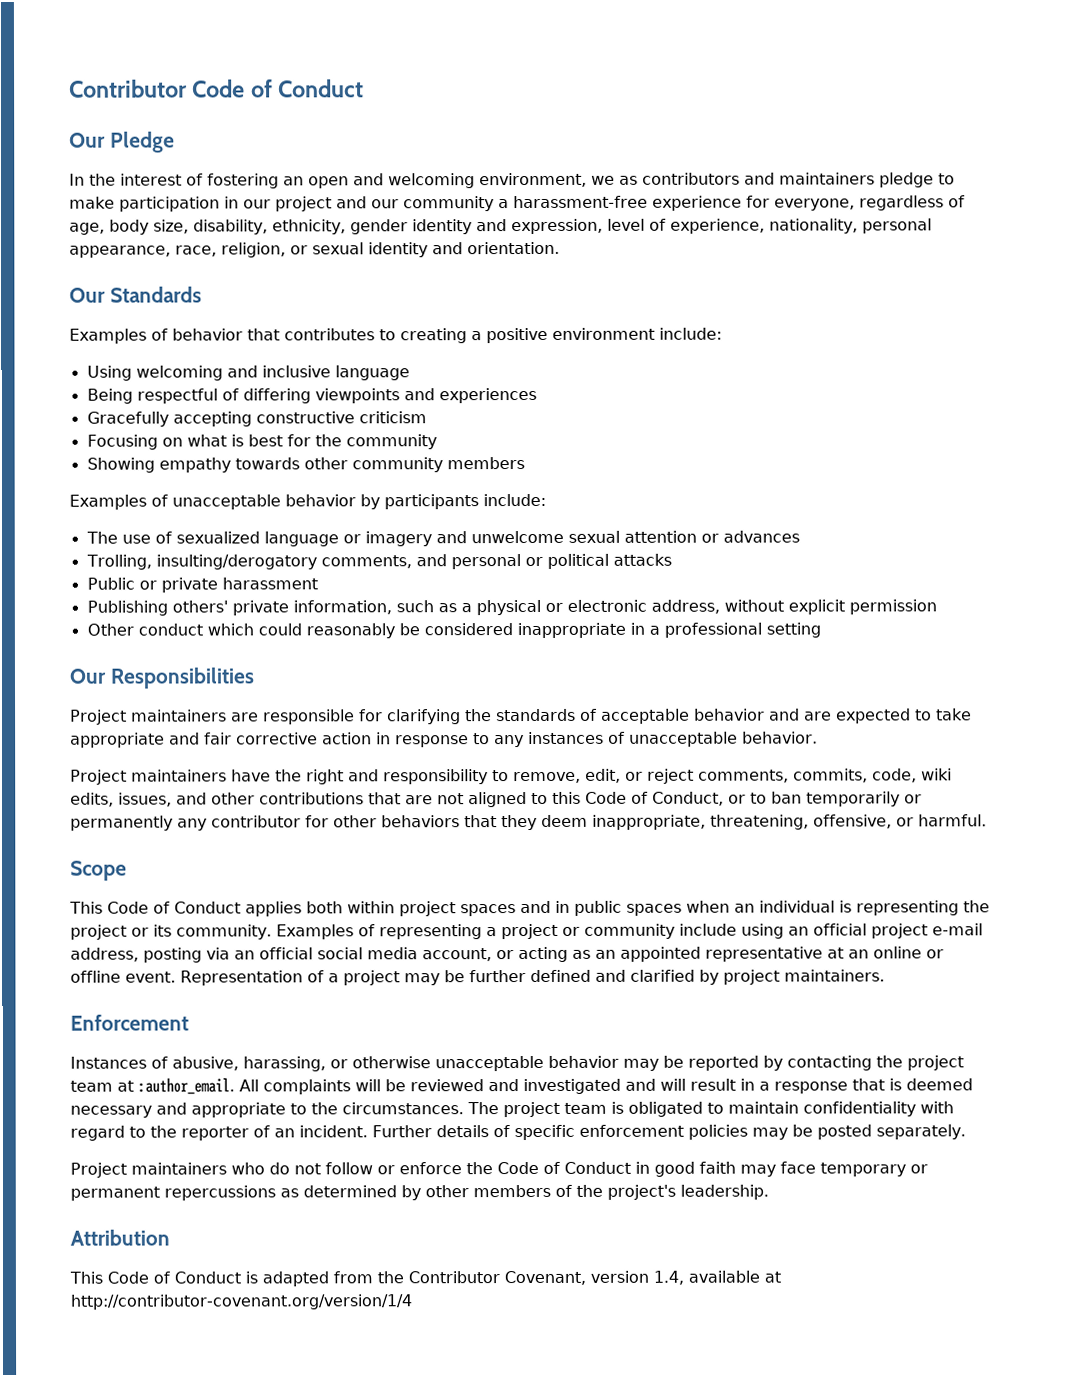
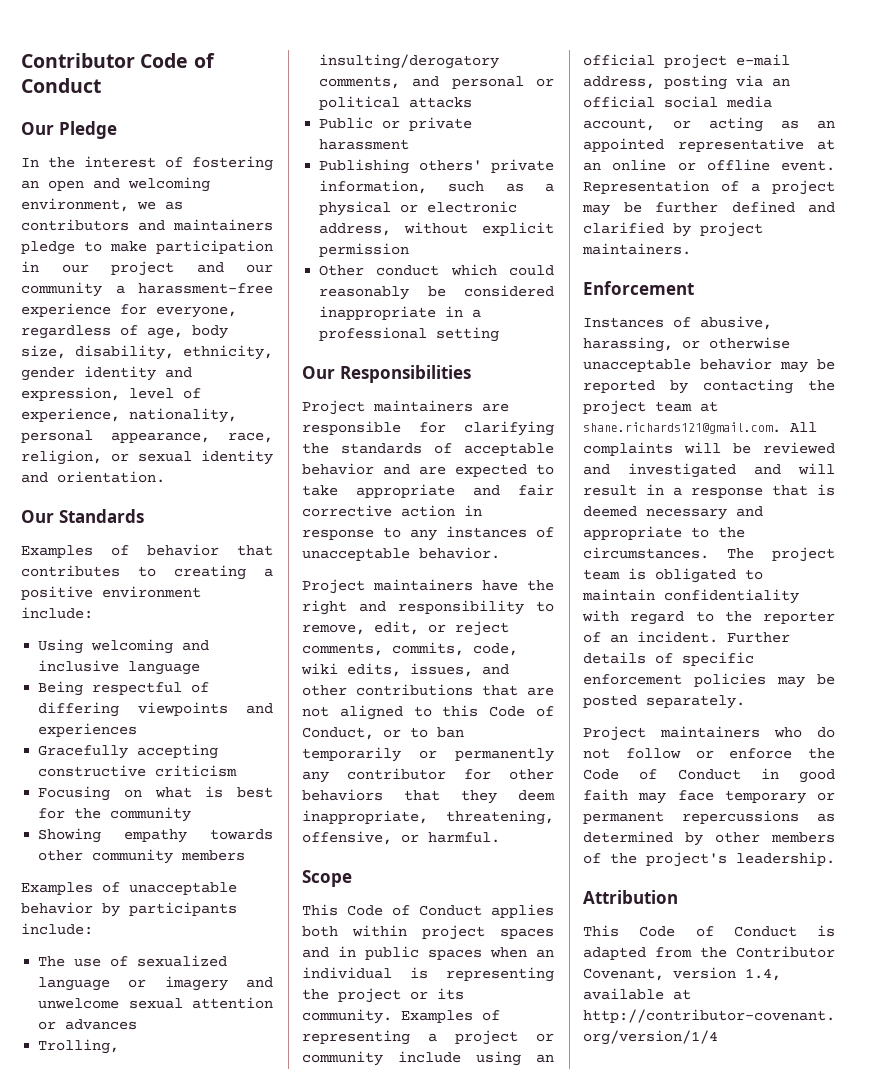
[138,1077,235,1095] :author_email. -> [583,422,781,434] shane.richards121@gmail.com.

